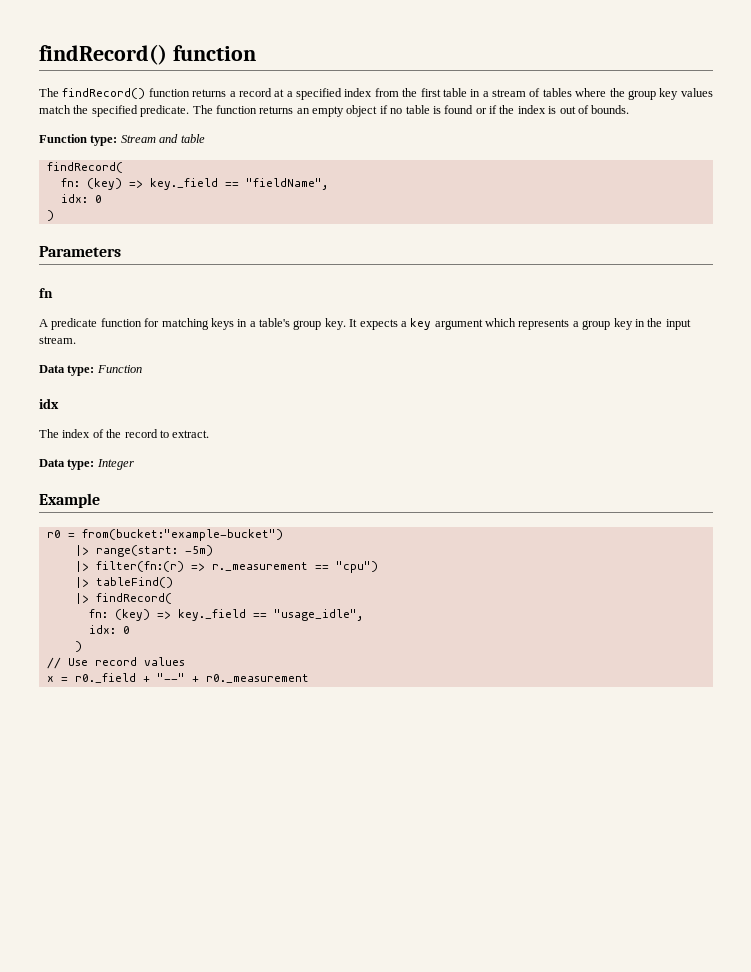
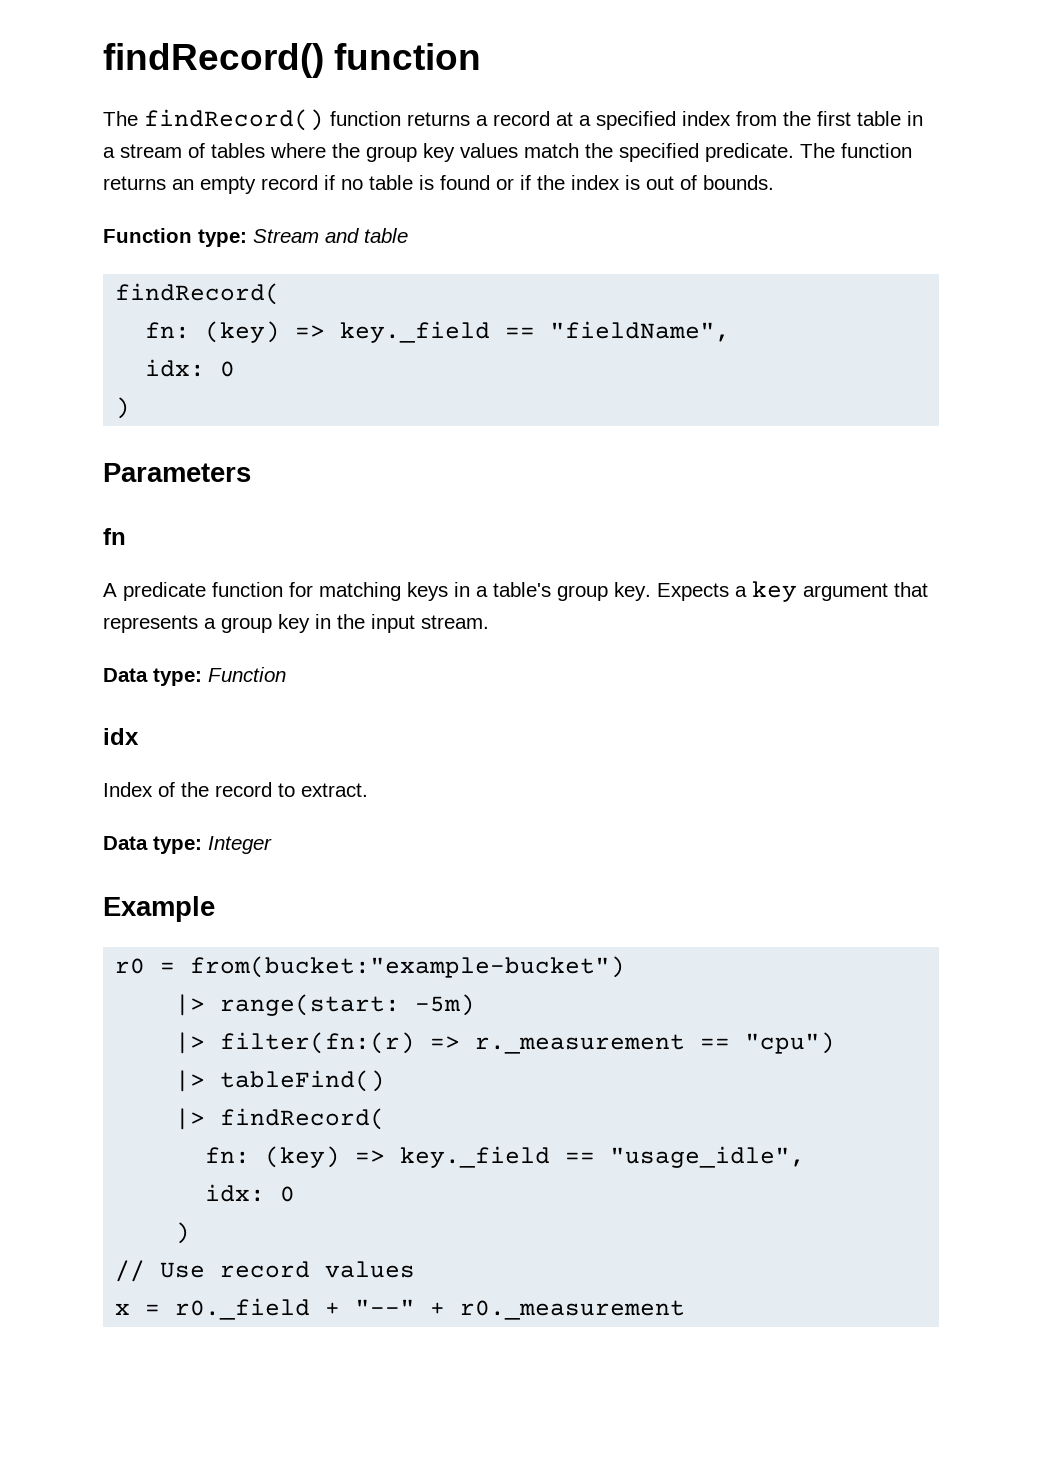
[346,105,378,117] object -> [261,175,318,190] record
[349,319,398,330] It expects -> [657,583,729,601] Expects
[485,318,516,327] which -> [894,582,928,597] that
[39,429,91,438] The index -> [103,782,153,797] Index

